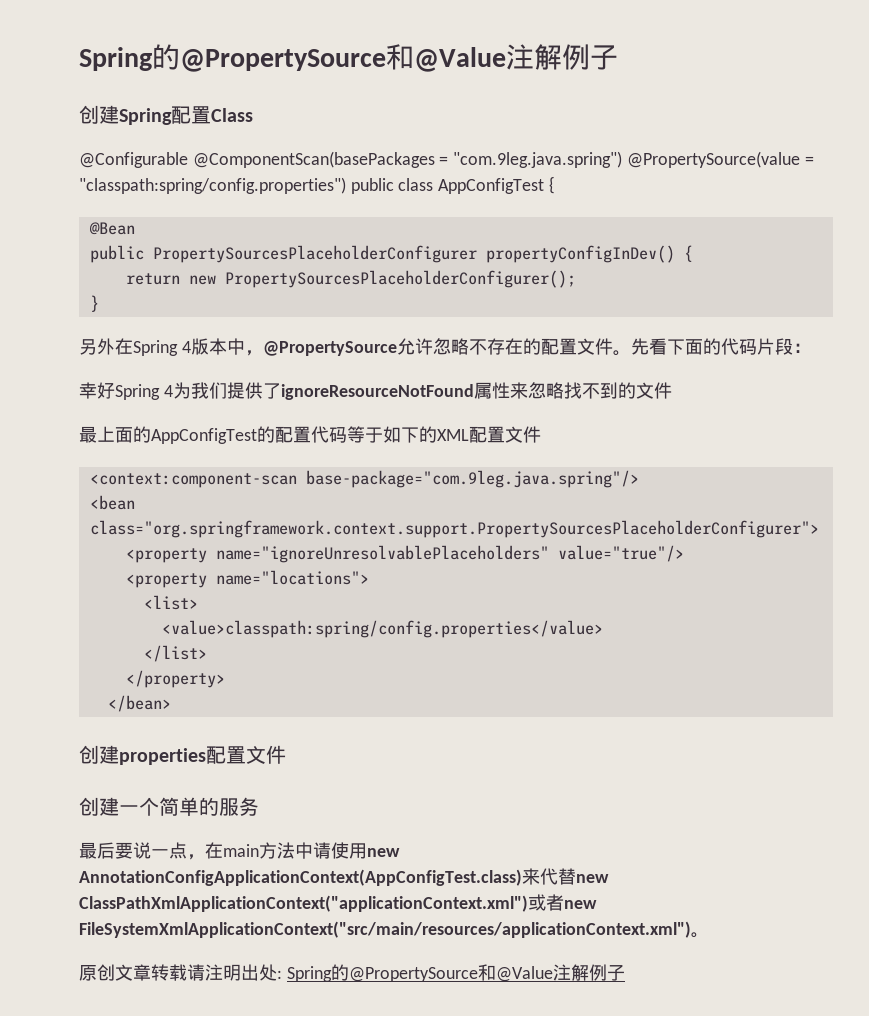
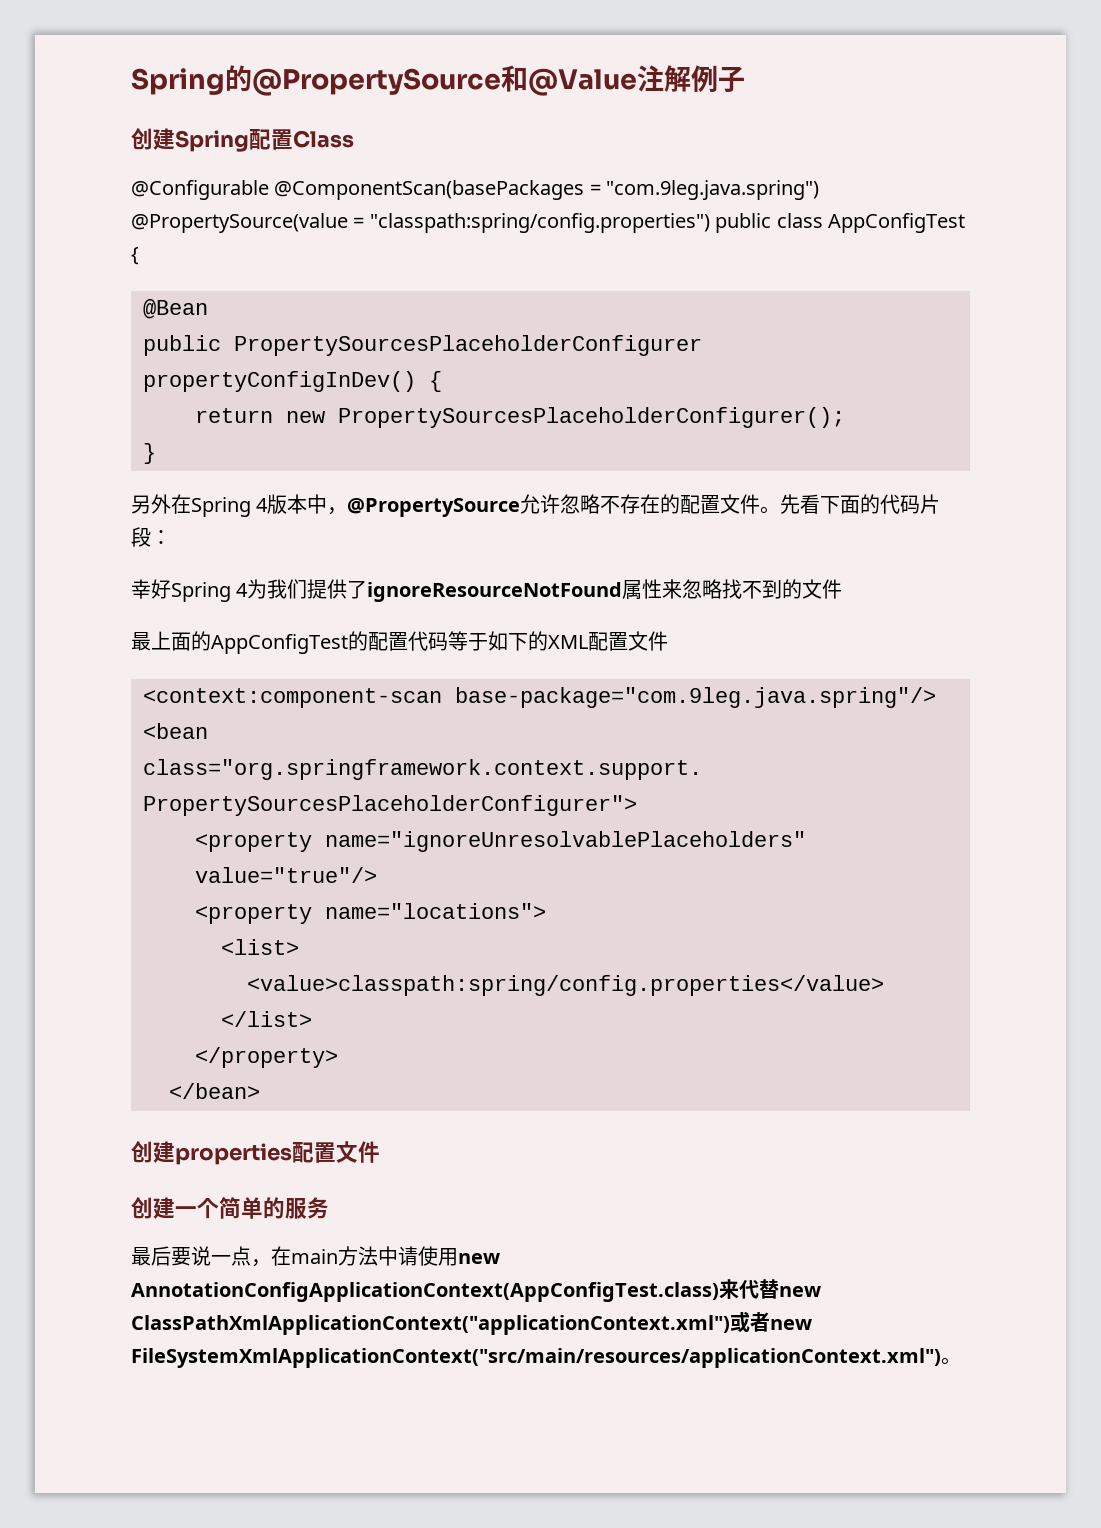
[79,964,625,982] // 原创文章转载请注明出处: Spring的@PropertySource和@Value注解例子 -> (961, 1361) none

